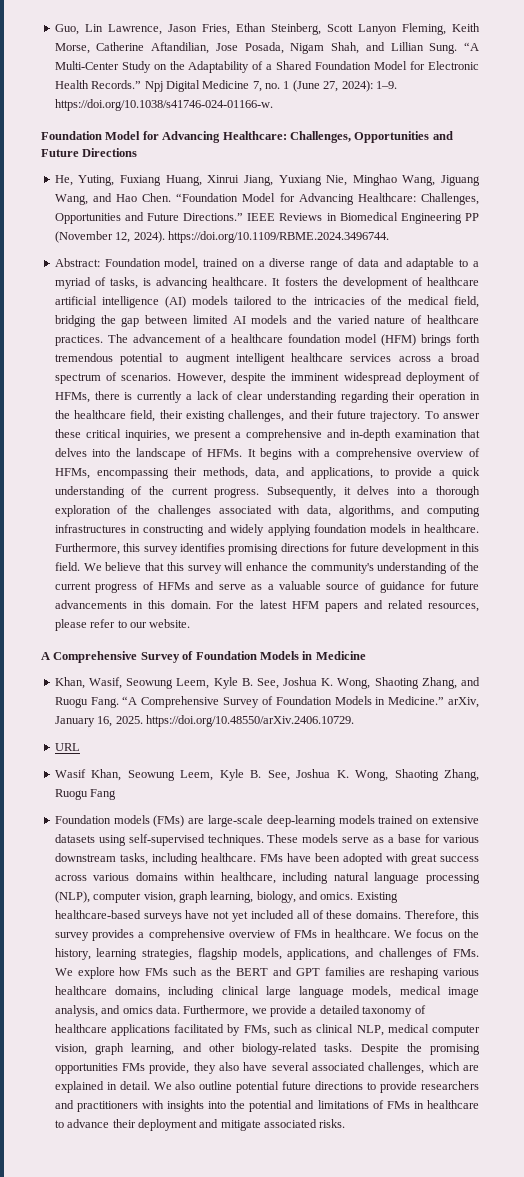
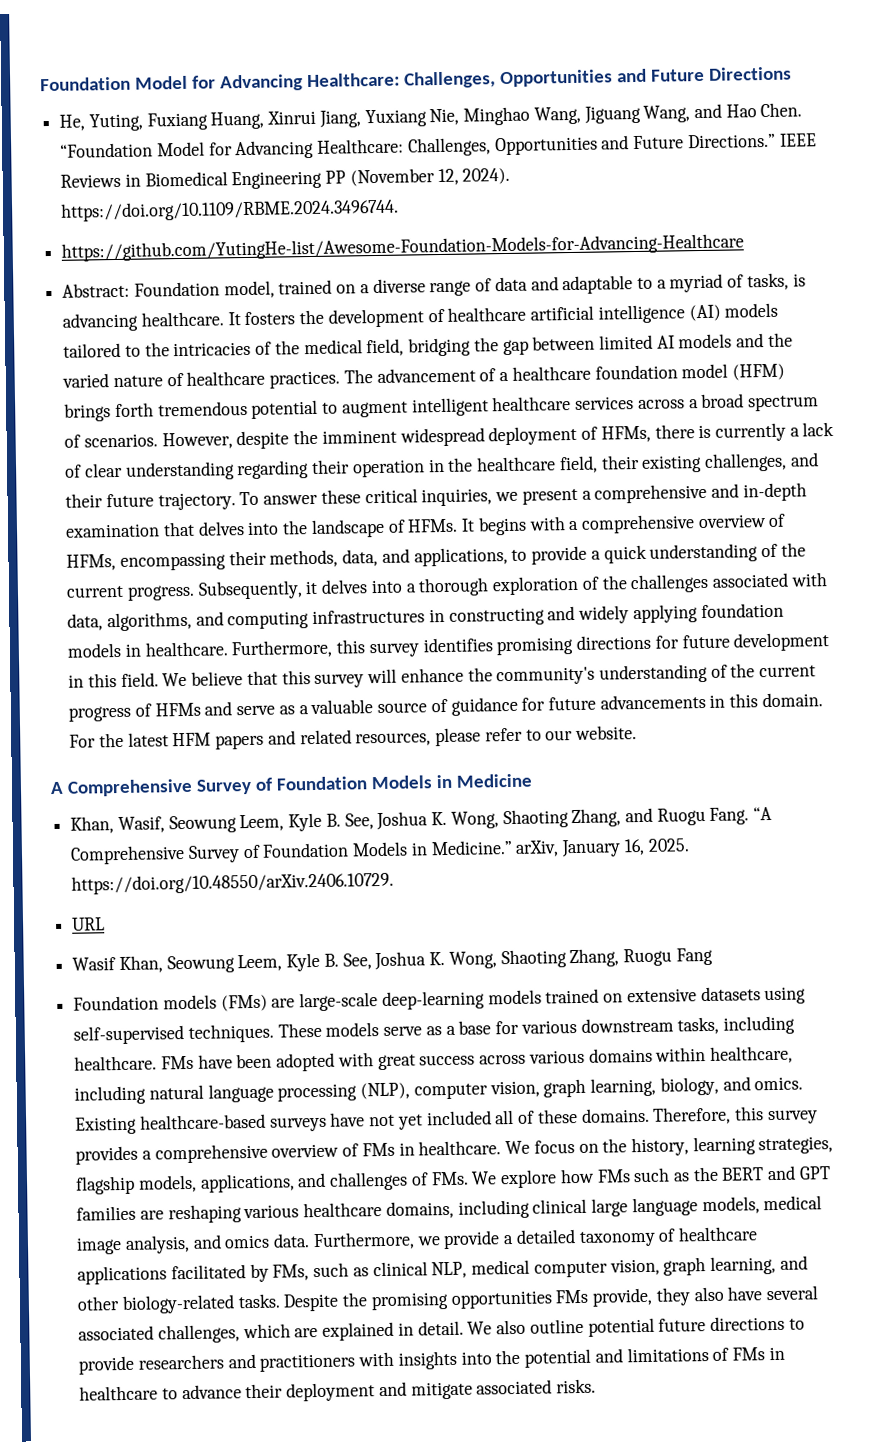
[54,23,480,35] [54,42,480,54] [54,61,480,73] [54,80,397,92] [54,99,273,111] Guo, Lin Lawrence, Jason Fries, Ethan Steinberg, Scott Lanyon Fleming, Keith Morse, Catherine Aftandilian, Jose Posada, Nigam Shah, and Lillian Sung. “A Multi-Center Study on the Adaptability of a Shared Foundation Model for Electronic Health Records.” Npj Digital Medicine 7, no. 1 (June 27, 2024): 1–9. https://doi.org/10.1038/s41746-024-01166-w. // -> (40, 84) none
(389, 237) none -> [61,233,745,262] // https://github.com/YutingHe-list/Awesome-Foundation-Models-for-Advancing-Healthcare

